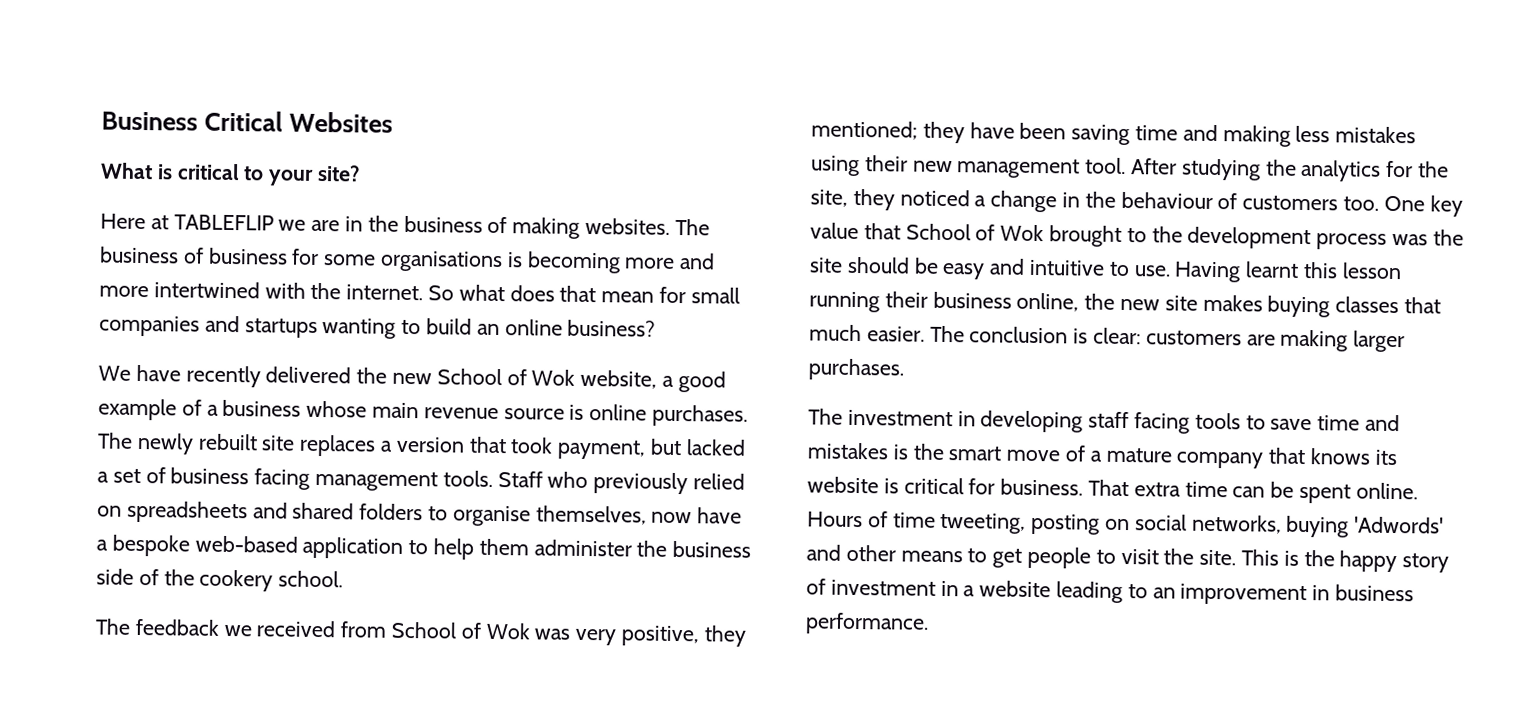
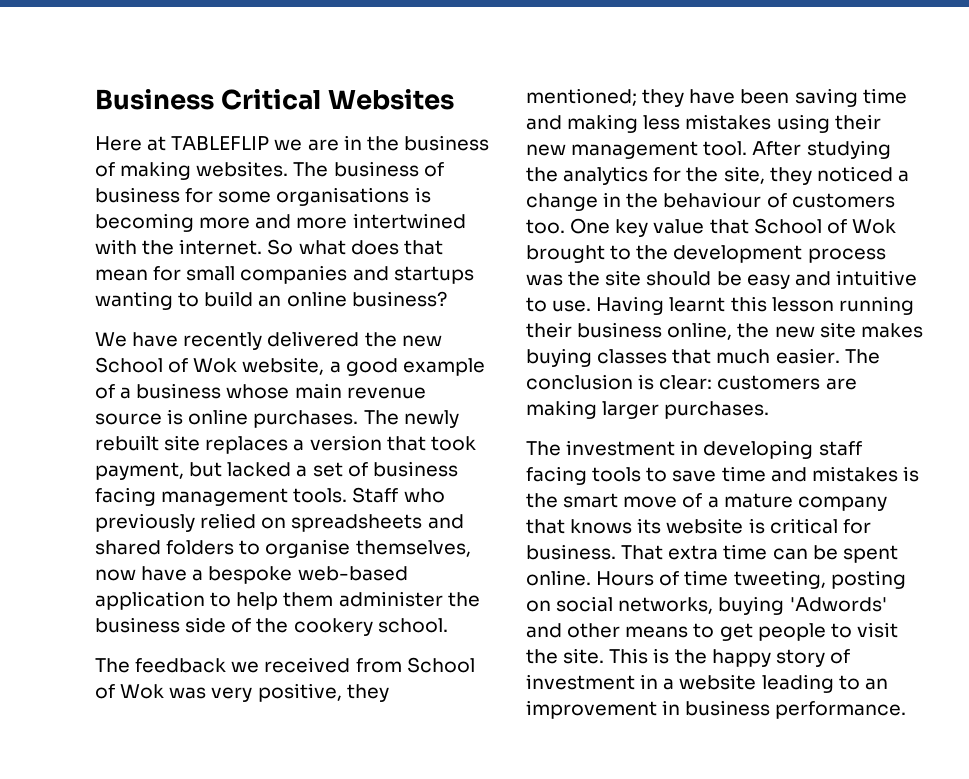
[100,162,362,186] // What is critical to your site? -> (455, 99) none

